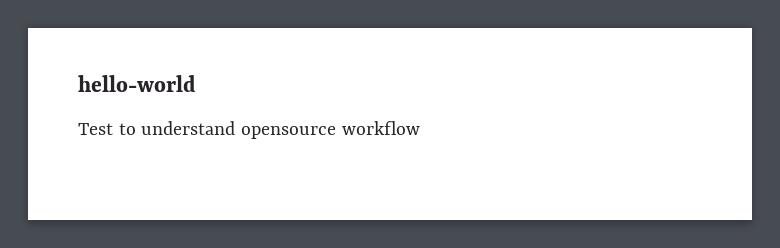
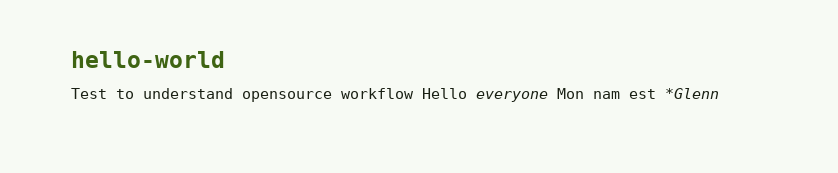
(420, 128) none -> [422,88,719,102] Hello everyone Mon nam est *Glenn

